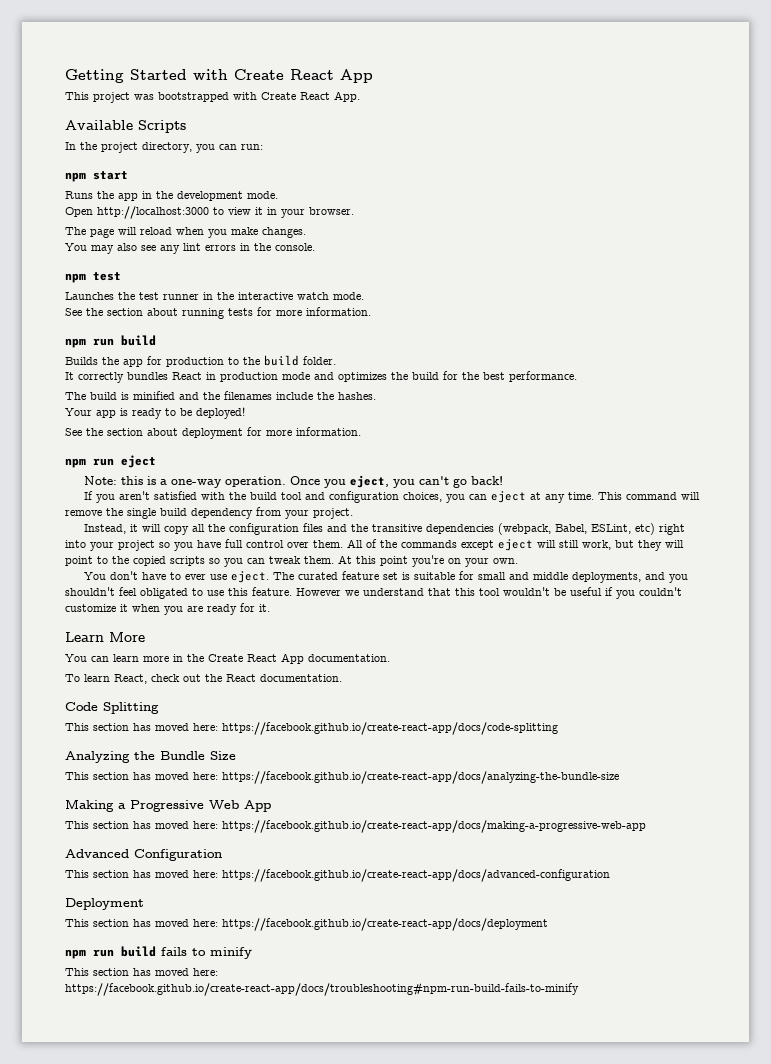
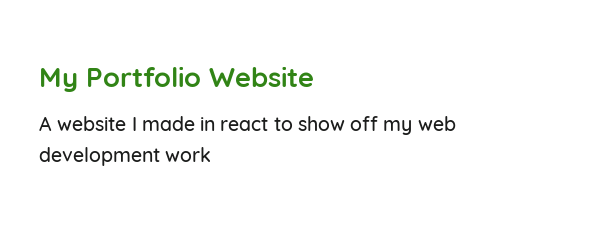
[65,69,373,83] [65,91,360,103] [65,120,186,133] [65,142,263,153] [65,171,128,182] [65,191,278,201] [65,206,354,219] [65,227,306,238] [65,243,315,254] [65,272,121,283] [65,292,364,300] [65,307,371,319] [65,335,156,348] [65,355,336,367] [65,371,577,383] [65,391,376,400] [65,407,245,419] [65,427,361,439] [65,455,156,468] [84,475,504,488] [84,491,701,503] [65,507,353,519] [84,523,686,535] [65,539,684,551] [65,555,518,567] [84,571,689,583] [65,587,682,599] [65,603,270,615] [65,632,145,642] [65,653,390,664] [65,674,342,684] [65,702,159,714] [65,722,558,735] [65,751,236,763] [65,771,619,784] [65,799,271,812] [65,820,646,833] [65,849,222,861] [65,869,610,882] [65,898,144,910] [65,918,548,931] [65,946,252,959] [65,968,218,976] [65,982,579,996] Getting Started with Create React App // This project was bootstrapped with Create React App. // Available Scripts // In the project directory, you can run: // npm start // Runs the app in the development mode. // Open http://localhost:3000 to view it in your browser. // The page will reload when you make changes. // You may also see any lint errors in the console. // npm test // Launches the test runner in the interactive watch mode. // See the section about running tests for more information. // npm run build // Builds the app for production to the build folder. // It correctly bundles React in production mode and optimizes the build for the best performance. // The build is minified and the filenames include the hashes. // Your app is ready to be deployed! // See the section about deployment for more information. // npm run eject // Note: this is a one-way operation. Once you eject, you can't go back! // If you aren't satisfied with the build tool and configuration choices, you can eject at any time. This command will remove the single build dependency from your project. // Instead, it will copy all the configuration files and the transitive dependencies (webpack, Babel, ESLint, etc) right into your project so you have full control over them. All of the commands except eject will still work, but they will point to the copied scripts so you can tweak them. At this point you're on your own. // You don't have to ever use eject. The curated feature set is suitable for small and middle deployments, and you shouldn't feel obligated to use this feature. However we understand that this tool wouldn't be useful if you couldn't customize it when you are ready for it. // Learn More // You can learn more in the Create React App documentation. // To learn React, check out the React documentation. // Code Splitting // This section has moved here: https://facebook.github.io/create-react-app/docs/code-splitting // Analyzing the Bundle Size // This section has moved here: https://facebook.github.io/create-react-app/docs/analyzing-the-bundle-size // Making a Progressive Web App // This section has moved here: https://facebook.github.io/create-react-app/docs/making-a-progressive-web-app // Advanced Configuration // This section has moved here: https://facebook.github.io/create-react-app/docs/advanced-configuration // Deployment // This section has moved here: https://facebook.github.io/create-react-app/docs/deployment // npm run build fails to minify // This section has moved here: https://facebook.github.io/create-react-app/docs/troubleshooting#npm-run-build-fails-to-minify -> [39,66,314,92] [39,116,456,135] [39,147,212,166] My Portfolio Website // A website I made in react to show off my web development work

